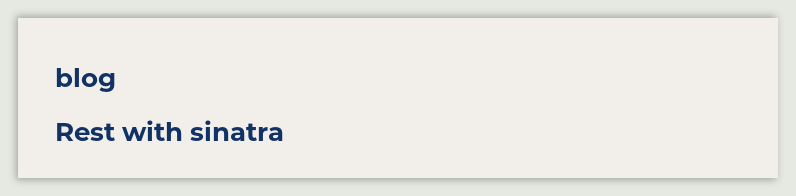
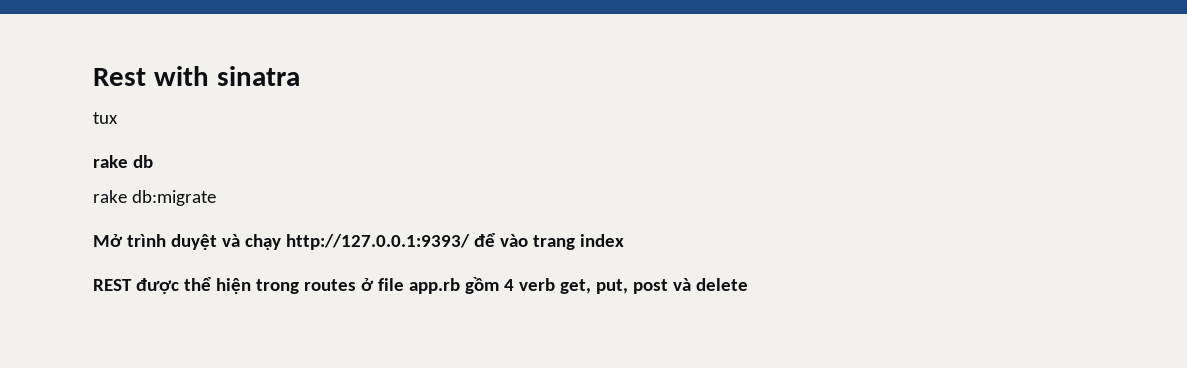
[55,68,116,92] blog // -> (93, 77) none
(285, 130) none -> [93,112,118,124] [93,155,153,168] [93,190,216,206] [93,233,624,250] [93,277,748,294] // tux // rake db // rake db:migrate // Mở trình duyệt và chạy http://127.0.0.1:9393/ để vào trang index // REST được thể hiện trong routes ở file app.rb gồm 4 verb get, put, post và delete

